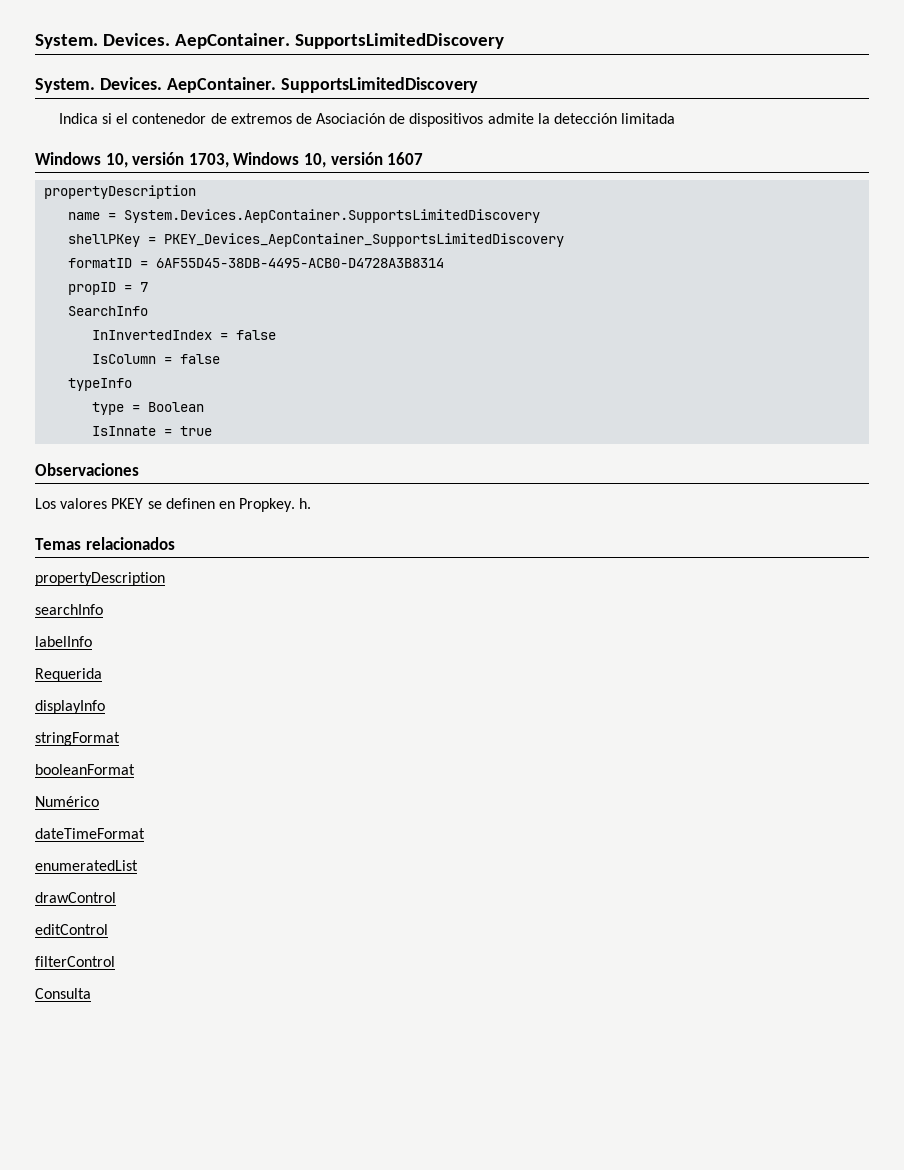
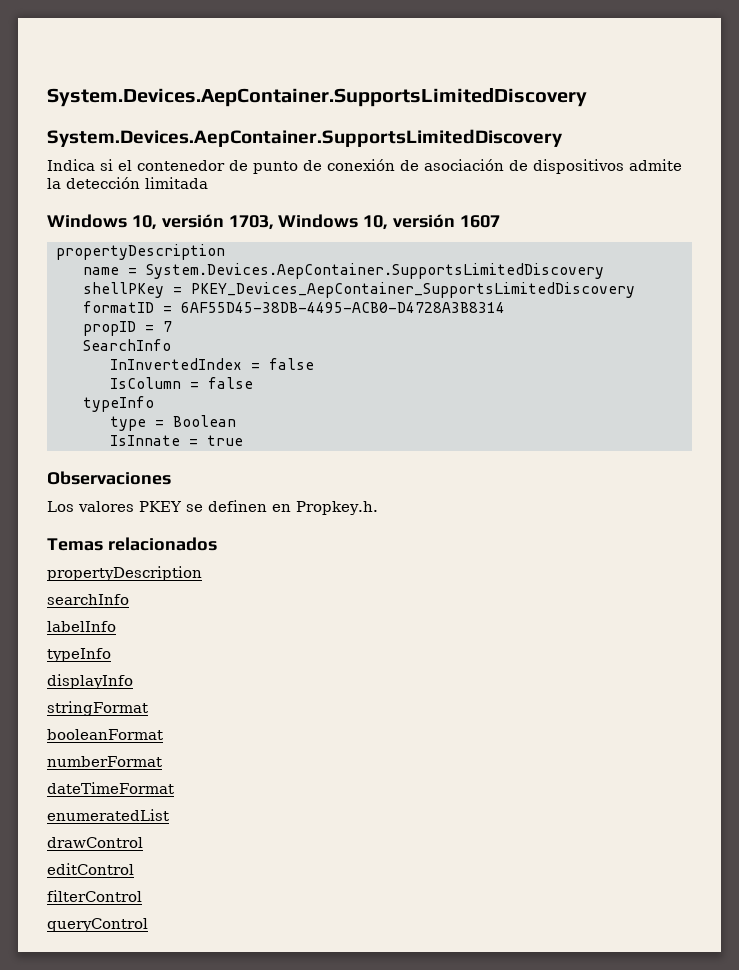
[35,33,505,49] [35,77,478,93] System. Devices. AepContainer. SupportsLimitedDiscovery // System. Devices. AepContainer. SupportsLimitedDiscovery -> [47,88,587,107] [47,129,562,147] System.Devices.AepContainer.SupportsLimitedDiscovery // System.Devices.AepContainer.SupportsLimitedDiscovery
[230,113,386,124] extremos de Asociación -> [253,159,504,174] punto de conexión de asociación
[239,498,312,512] Propkey. h. -> [296,501,378,515] Propkey.h.
[35,668,102,682] Requerida -> [47,648,111,662] typeInfo
[35,796,99,807] Numérico -> [47,756,162,767] numberFormat
[35,988,91,999] Consulta -> [47,918,148,932] queryControl

